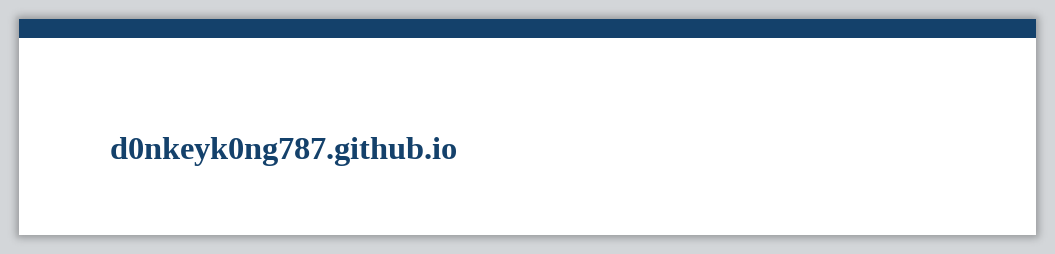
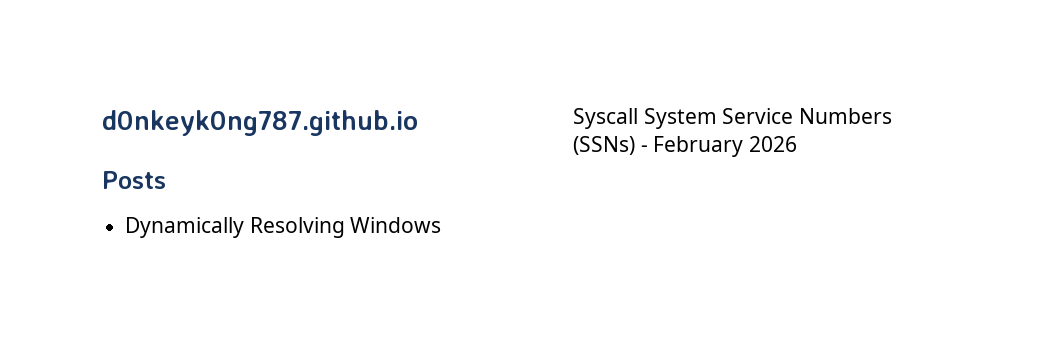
(457, 151) none -> [102,171,166,189] [125,217,442,238] [573,108,893,129] [573,136,798,157] // Posts // Dynamically Resolving Windows Syscall System Service Numbers (SSNs) - February 2026

